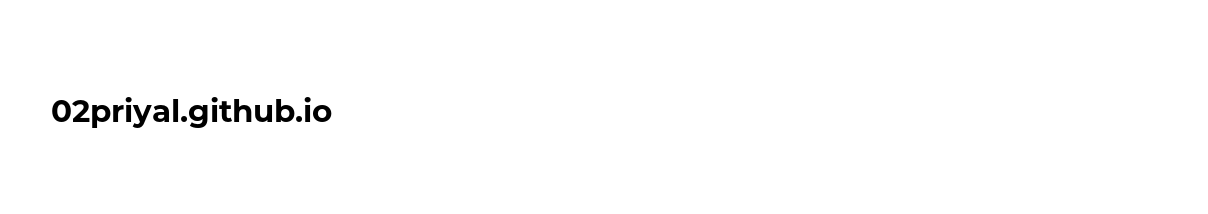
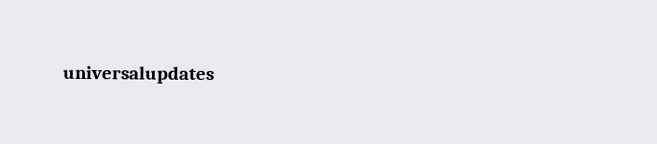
[51,97,332,128] 02priyal.github.io -> [62,65,215,85] universalupdates

